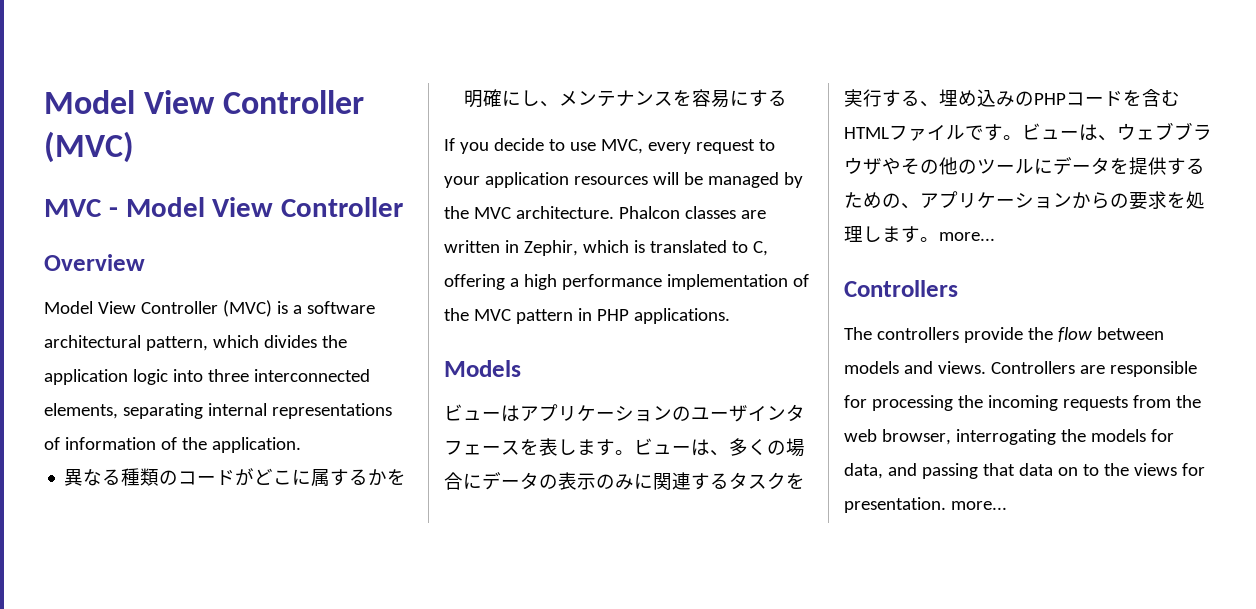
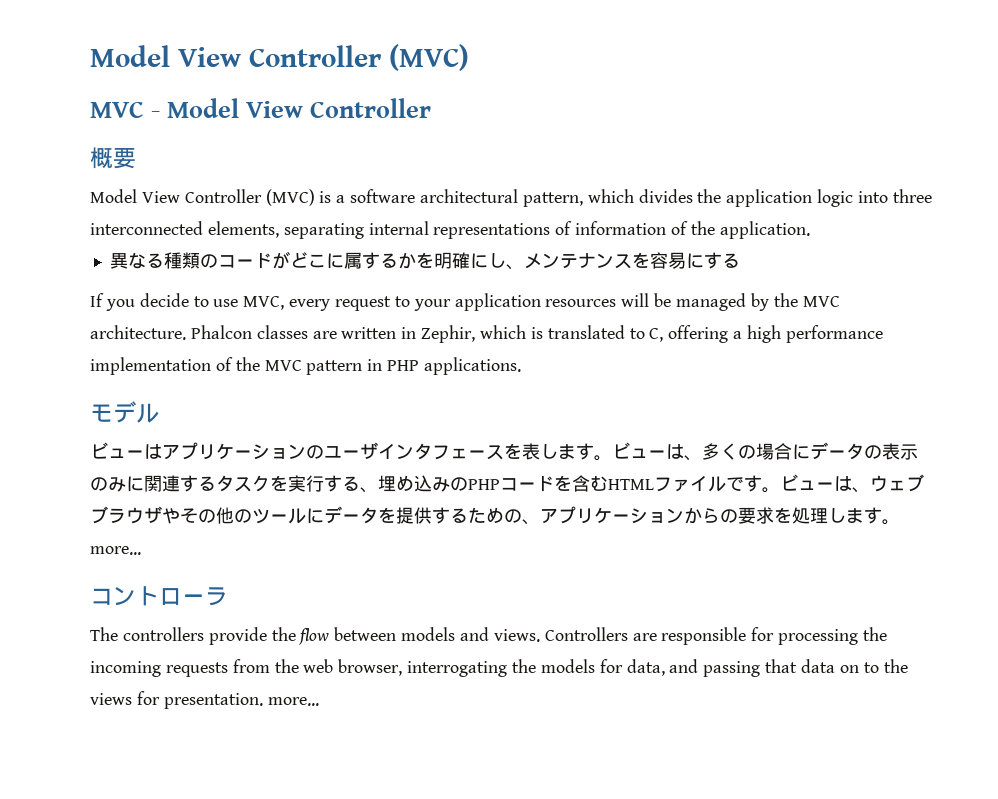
[44,254,145,271] Overview -> [90,147,136,169] 概要
[444,360,521,377] Models -> [90,401,159,423] モデル
[844,280,958,297] Controllers -> [90,586,228,606] コントローラ

